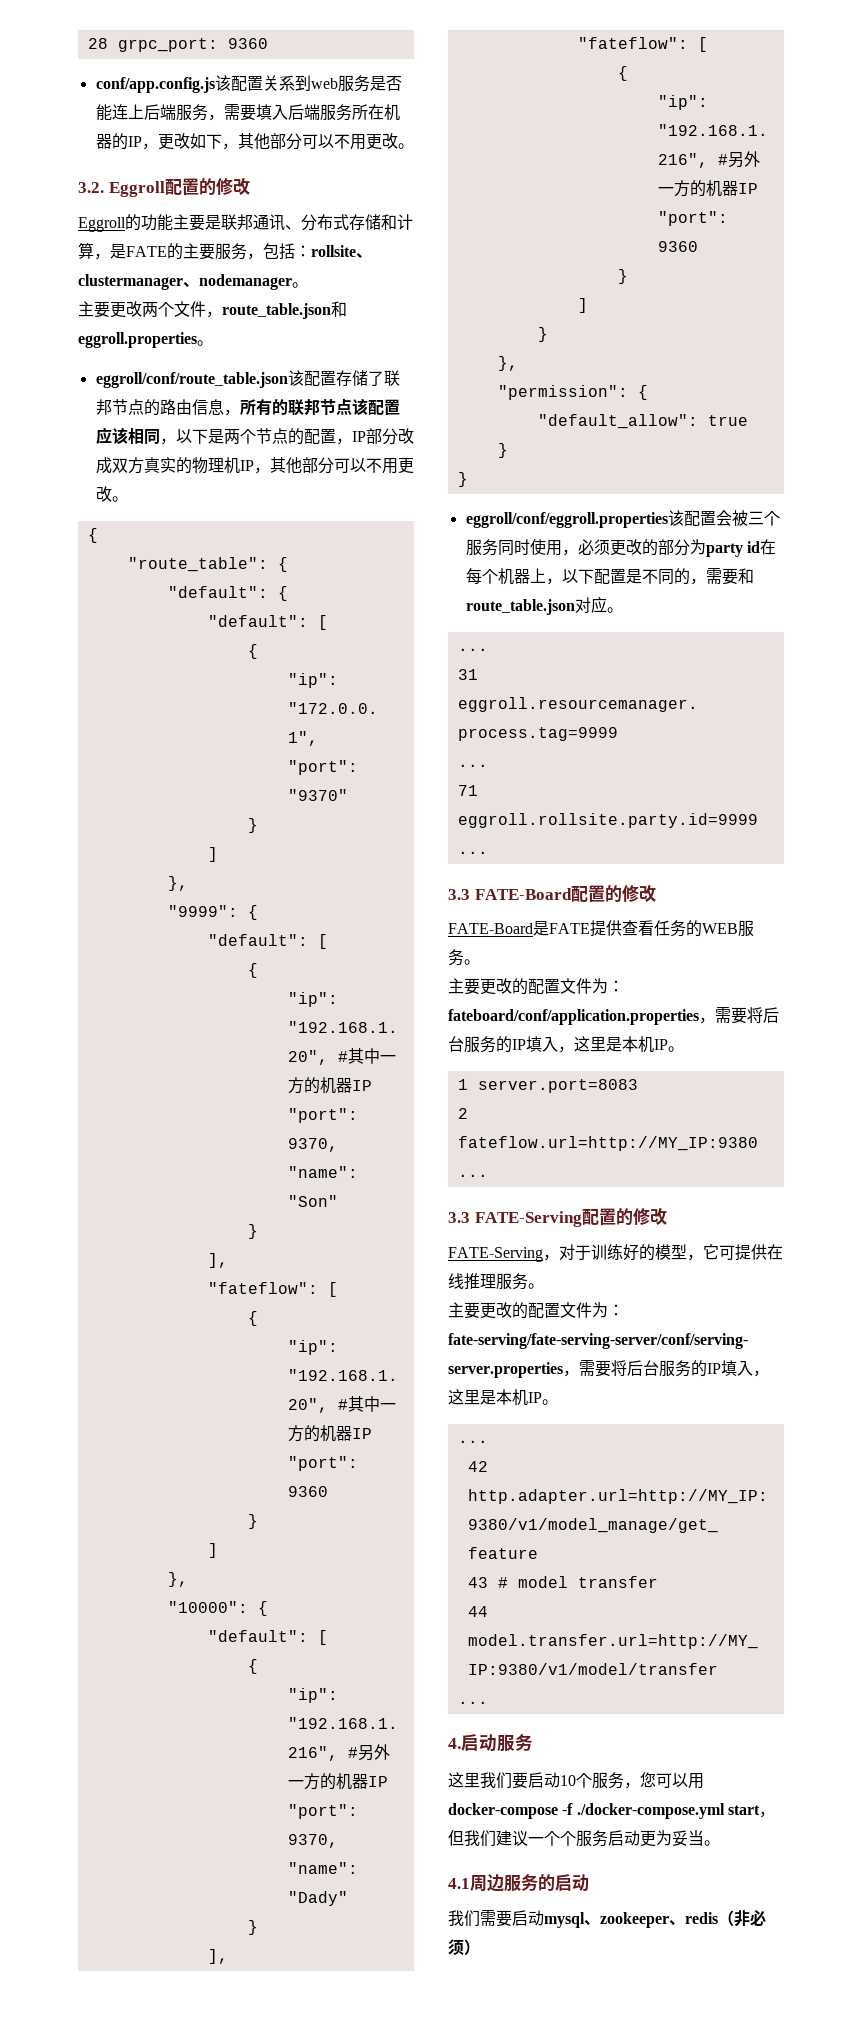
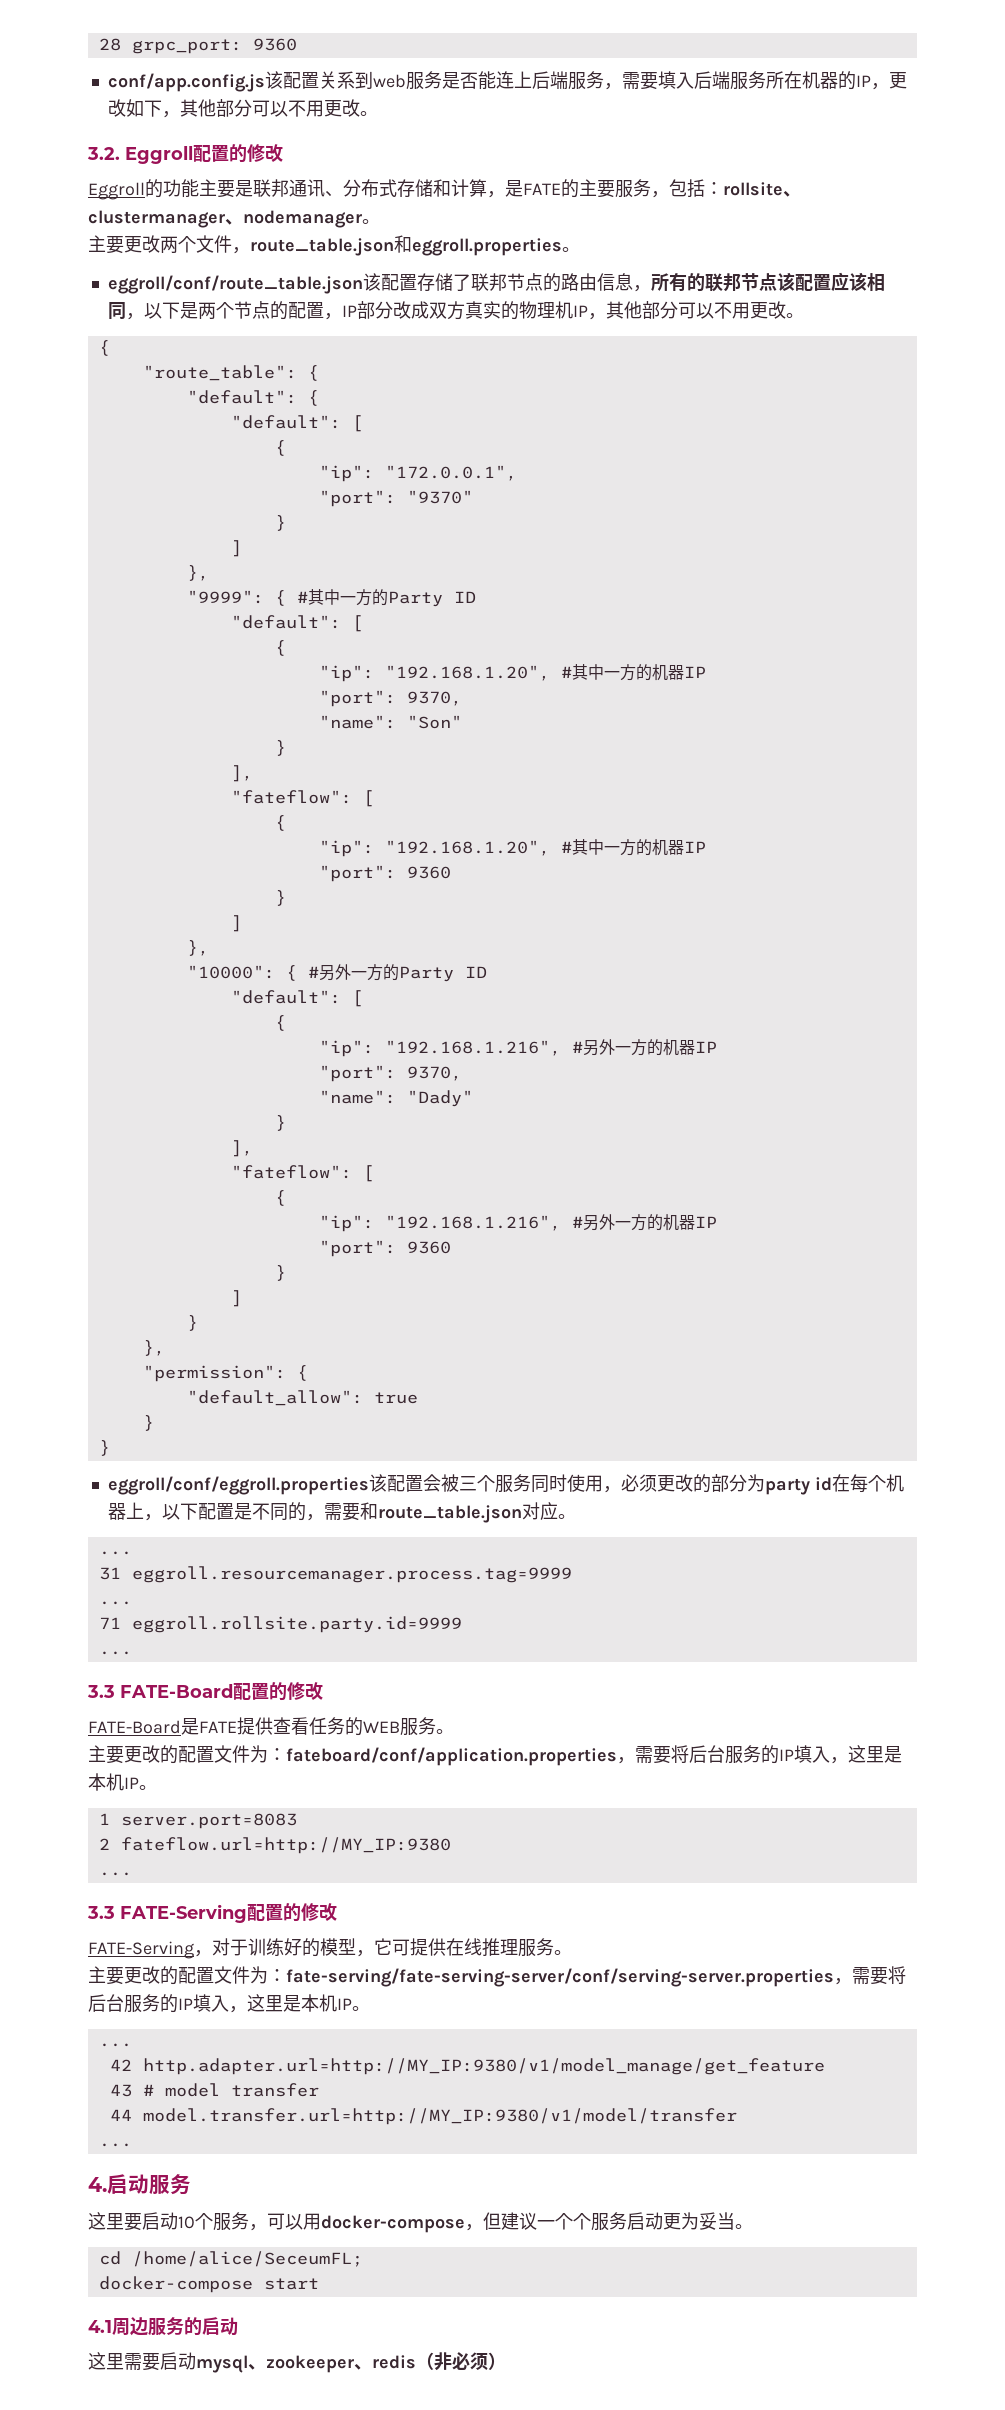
(258, 912) none -> [296,589,476,607] #其中一方的Party ID
(268, 1608) none -> [307,964,487,982] #另外一方的Party ID
[480,1772,512,1789] 我们 -> (124, 2221) none
[640,1772,656,1788] 您 -> (267, 2227) none
[562,1803,775,1819] [448,1830,496,1847] -f ./docker-compose.yml start，但我们 -> [465,2212,501,2231] ，但
(720, 1843) none -> [98,2251,363,2267] [98,2276,319,2293] // cd /home/alice/SeceumFL; // docker-compose start
[448,1910,480,1927] 我们 -> [88,2352,124,2370] 这里

